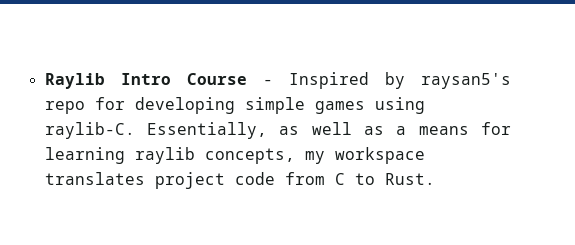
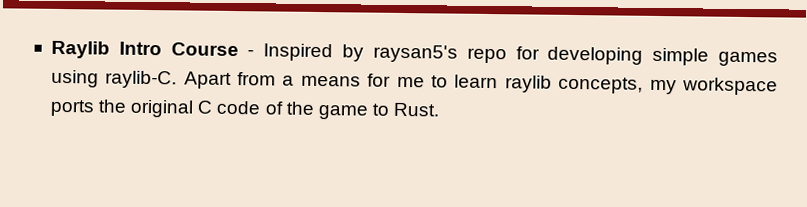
[146,122,511,139] [44,147,425,164] [44,172,345,189] Essentially, as well as a means for learning raylib concepts, my workspace translates project code from C -> [183,71,778,96] [49,99,368,120] Apart from a means for me to learn raylib concepts, my workspace ports the original C code of the game

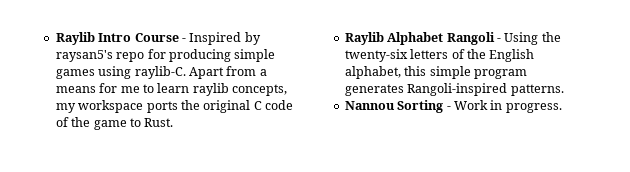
[547,46,644,65] developing -> [168,49,231,62] producing
(441, 109) none -> [344,32,561,45] [344,49,535,62] [344,66,527,79] [344,83,564,96] [344,100,562,113] // Raylib Alphabet Rangoli - Using the twenty-six letters of the English alphabet, this simple program generates Rangoli-inspired patterns. // Nannou Sorting - Work in progress.

